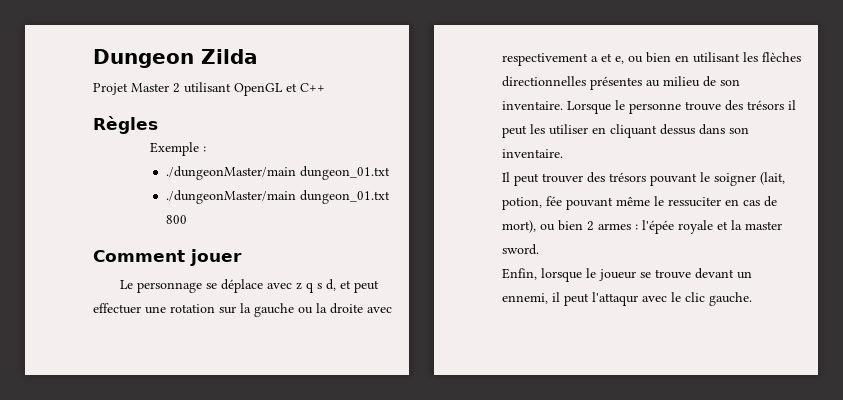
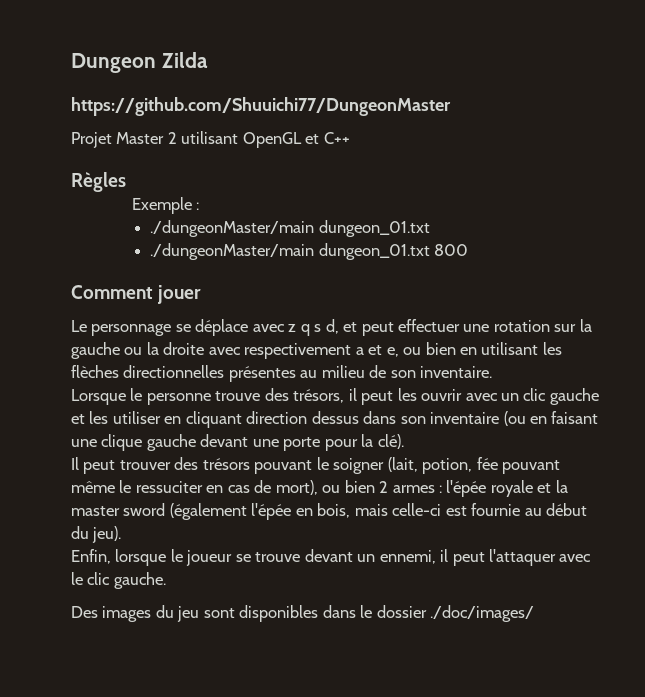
(258, 56) none -> [71,97,451,116] // https://github.com/Shuuichi77/DungeonMaster
(563, 105) none -> (493, 372) //
[747,100,784,110] trésors -> [293,389,345,403] trésors,
(545, 129) none -> [421,388,599,405] [71,411,109,424] ouvrir avec un clic gauche et les
(657, 131) none -> [246,411,308,424] direction
[502,149,563,158] inventaire. -> [430,411,599,426] [71,434,404,451] inventaire (ou en faisant une clique gauche devant une porte pour la clé).
[502,244,539,255] sword. -> [123,503,588,520] [71,526,122,543] sword (également l'épée en bois, mais celle-ci est fournie au début du jeu).
[592,292,638,306] l'attaqur -> [489,549,557,566] l'attaquer
(752, 299) none -> [71,605,535,622] // Des images du jeu sont disponibles dans le dossier ./doc/images/

